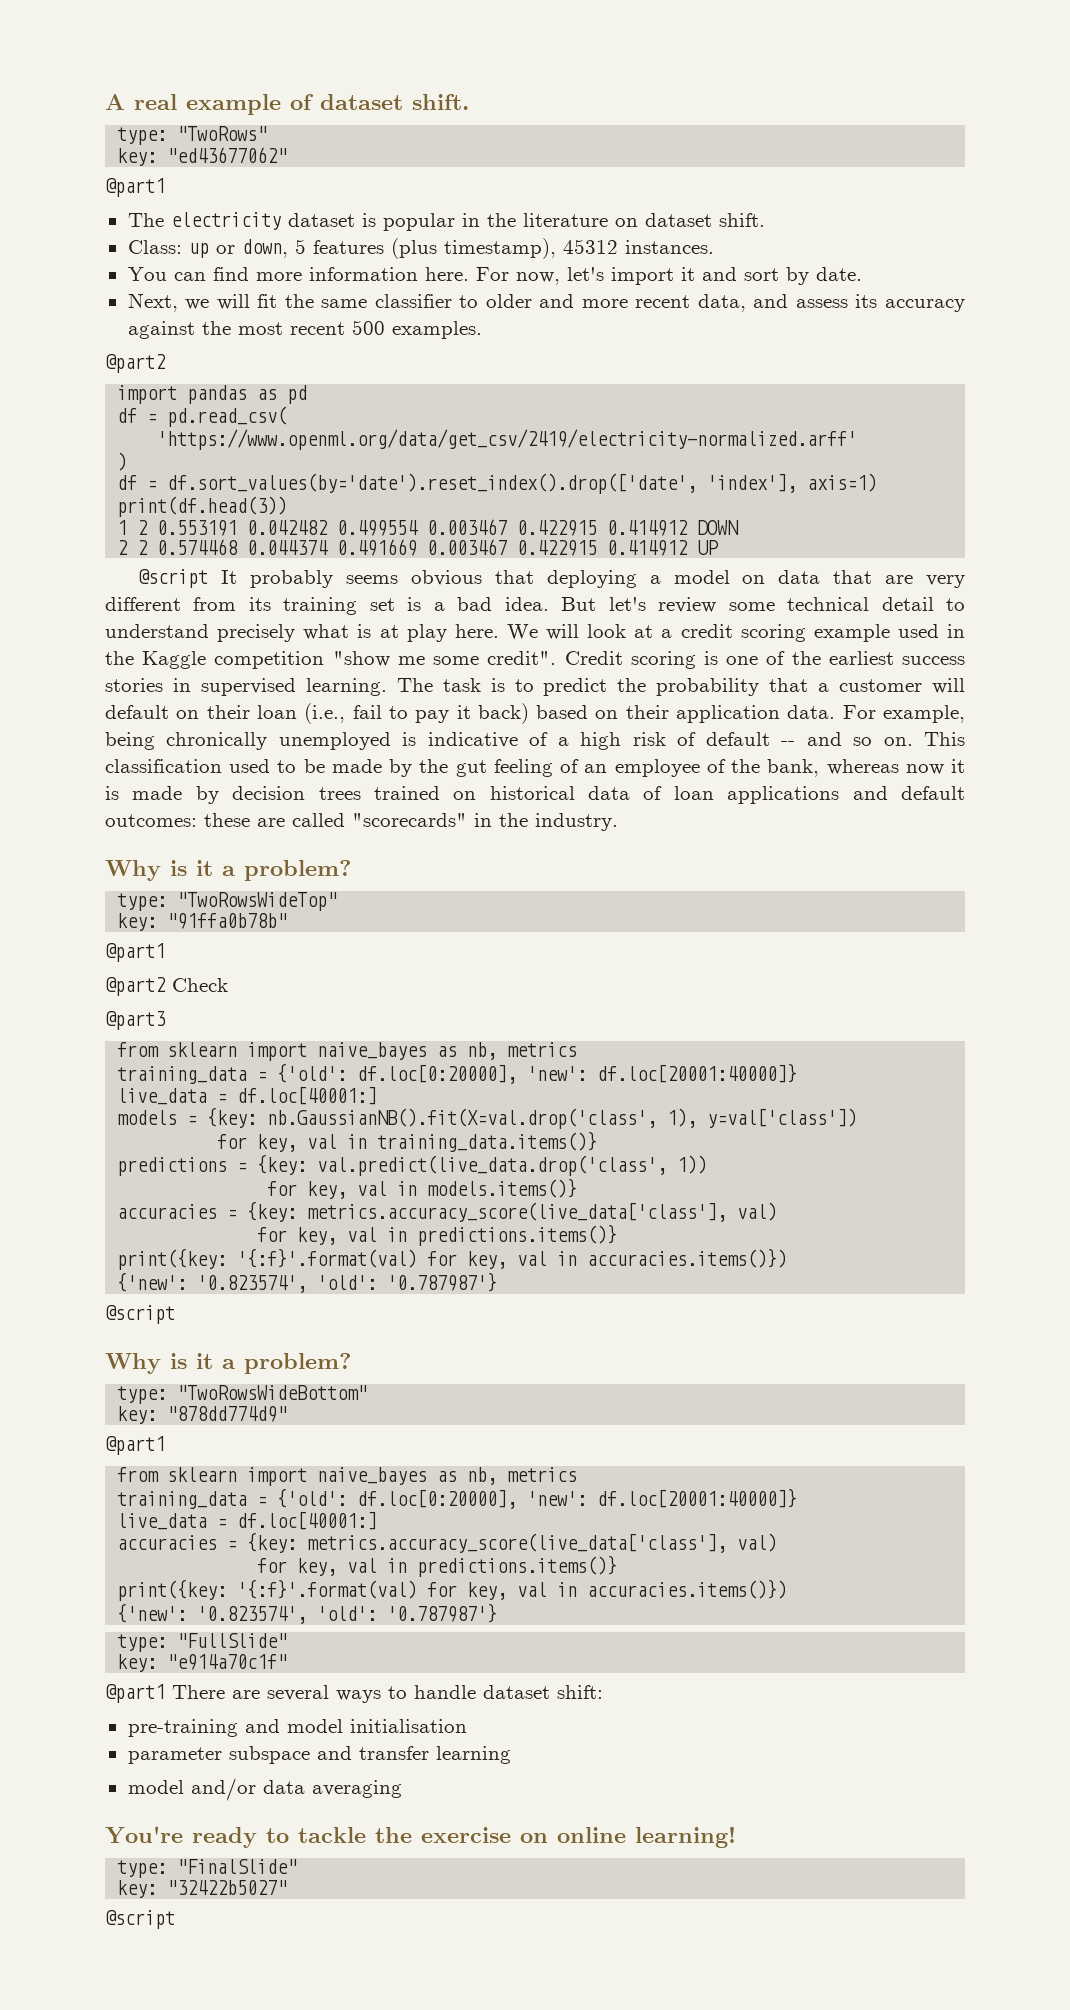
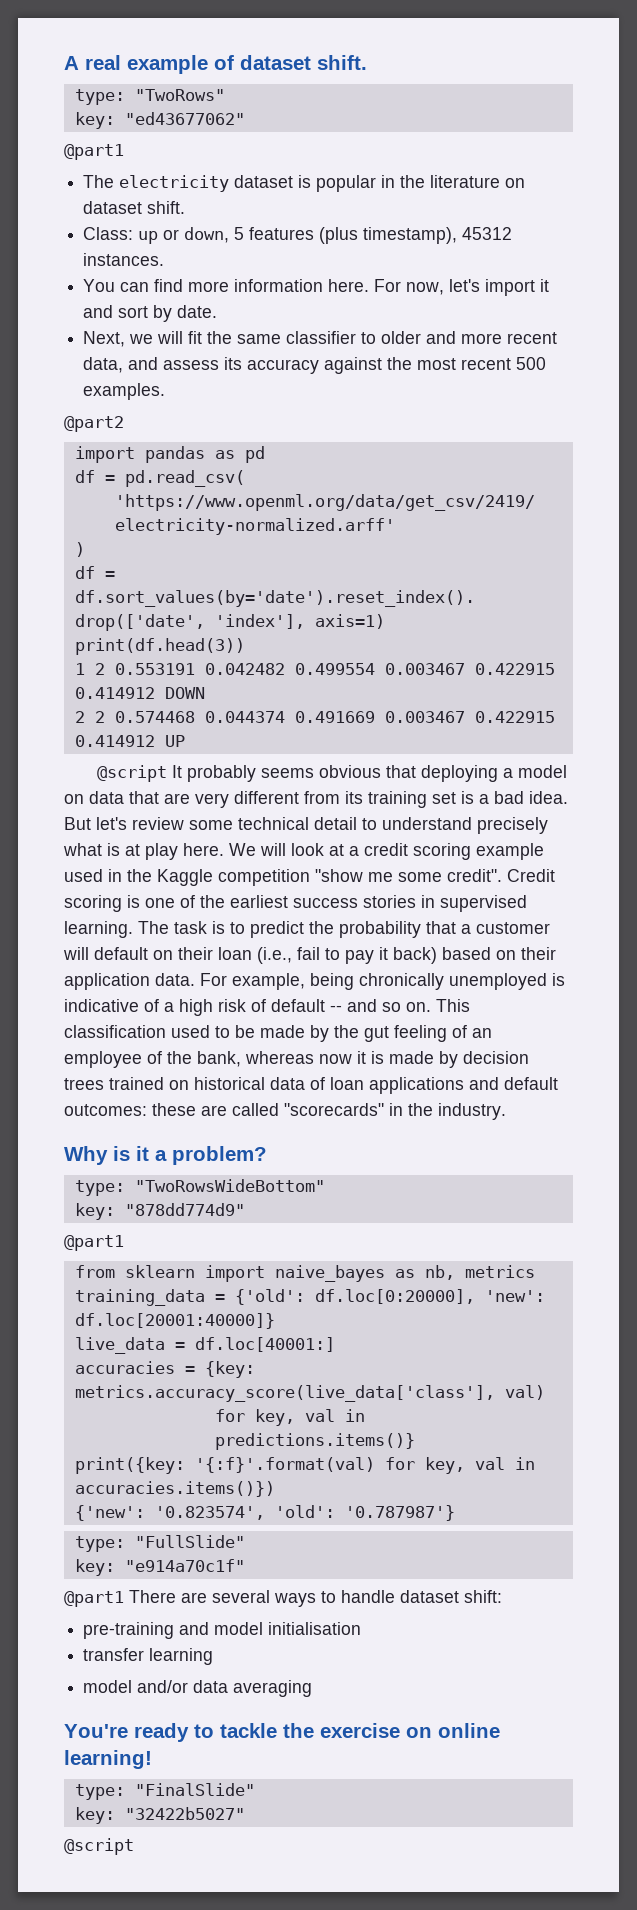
[117,892,338,911] [117,913,288,931] [105,943,165,962] [105,977,228,996] [105,1011,166,1030] [117,1042,578,1061] [117,1063,798,1084] [117,1086,378,1105] [117,1107,858,1129] [217,1131,598,1152] [117,1154,708,1176] [267,1178,578,1199] [117,1201,778,1222] [257,1224,618,1246] [117,1248,788,1270] [117,1272,498,1293] [105,1305,175,1324] [105,1353,351,1374] // type: "TwoRowsWideTop" // key: "91ffa0b78b" // @part1 // @part2 Check // @part3 // from sklearn import naive_bayes as nb, metrics // training_data = {'old': df.loc[0:20000], 'new': df.loc[20001:40000]} // live_data = df.loc[40001:] // models = {key: nb.GaussianNB().fit(X=val.drop('class', 1), y=val['class']) // for key, val in training_data.items()} // predictions = {key: val.predict(live_data.drop('class', 1)) // for key, val in models.items()} // accuracies = {key: metrics.accuracy_score(live_data['class'], val) // for key, val in predictions.items()} // print({key: '{:f}'.format(val) for key, val in accuracies.items()}) // {'new': '0.823574', 'old': '0.787987'} // @script // Why is it a problem? -> (267, 1155) none
[127,1746,352,1764] parameter subspace and -> (362, 1628) none

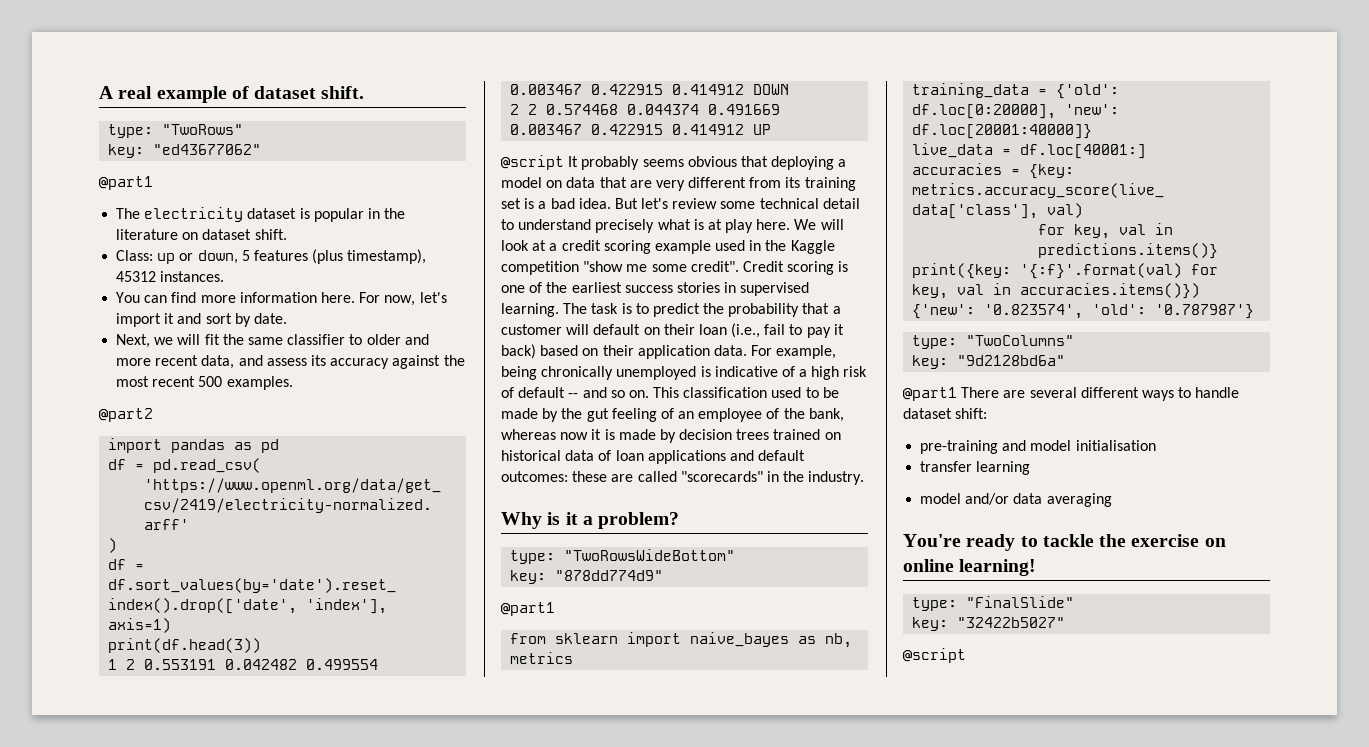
[134,1535,245,1548] [74,1559,245,1576] "FullSlide" // key: "e914a70c1f" -> [966,335,1075,346] [912,355,1066,369] "TwoColumns" // key: "9d2128bd6a"
(270, 1596) none -> [1080,387,1139,398] different

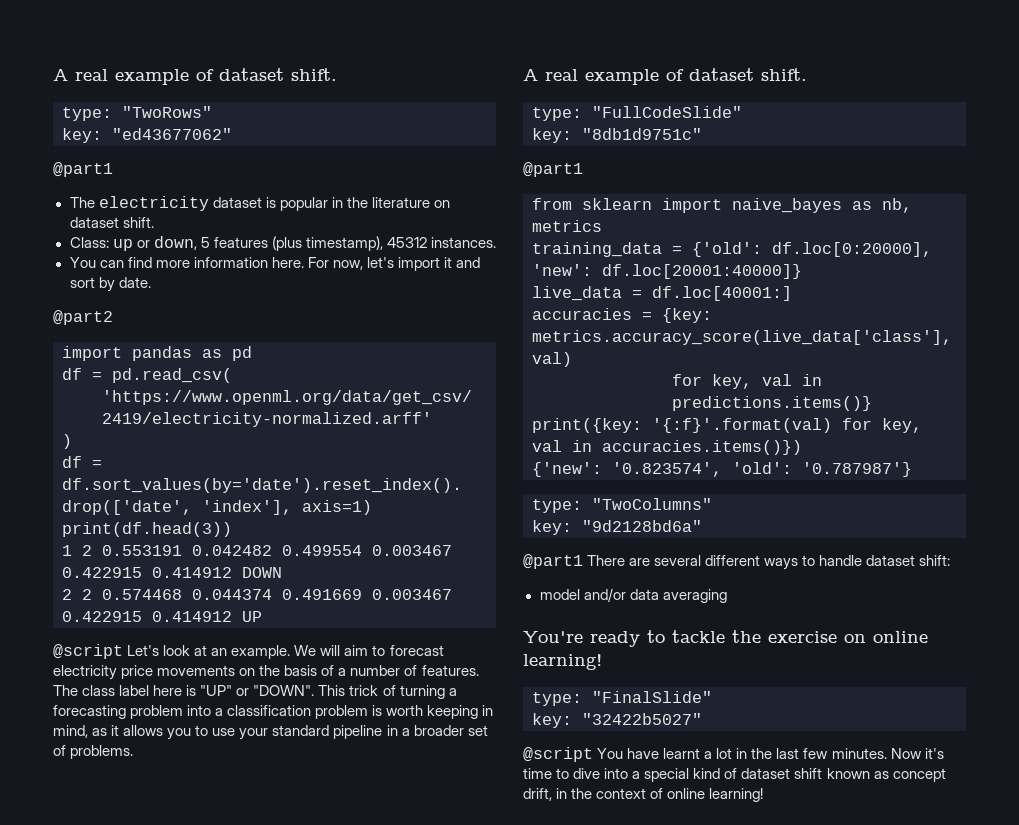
[116,334,429,348] [116,355,465,369] [116,376,293,390] // Next, we will fit the same classifier to older and more recent data, and assess its accuracy against the most recent 500 examples. -> (151, 282) none
[568,156,847,170] [501,177,856,191] [501,198,860,209] [501,219,844,233] [501,240,835,254] [501,261,849,275] [501,282,810,296] [501,303,841,317] [501,323,844,338] [501,344,837,359] [501,366,868,380] [501,387,839,398] [501,408,844,422] [501,429,841,443] [501,450,806,464] [501,471,865,485] [501,512,680,529] [510,549,736,564] [510,570,664,584] It probably seems obvious that deploying a model on data that are very different from its training set is a bad idea. But let's review some technical detail to understand precisely what is at play here. We will look at a credit scoring example used in the Kaggle competition "show me some credit". Credit scoring is one of the earliest success stories in supervised learning. The task is to predict the probability that a customer will default on their loan (i.e., fail to pay it back) based on their application data. For example, being chronically unemployed is indicative of a high risk of default -- and so on. This classification used to be made by the gut feeling of an employee of the bank, whereas now it is made by decision trees trained on historical data of loan applications and default outcomes: these are called "scorecards" in the industry. // Why is it a problem? // type: "TwoRowsWideBottom" // key: "878dd774d9" -> [127,645,444,659] [53,665,479,680] [53,685,457,699] [53,705,494,719] [53,725,488,740] [53,745,134,759] [523,68,807,85] [532,106,742,121] [532,128,702,143] Let's look at an example. We will aim to forecast electricity price movements on the basis of a number of features. The class label here is "UP" or "DOWN". This trick of turning a forecasting problem into a classification problem is worth keeping in mind, as it allows you to use your standard pipeline in a broader set of problems. // A real example of dataset shift. // type: "FullCodeSlide" // key: "8db1d9751c"
[920,440,1156,454] [920,461,1031,475] // pre-training and model initialisation // transfer learning -> (951, 560) none
(966, 655) none -> [597,748,944,759] [523,768,946,782] [523,788,764,802] You have learnt a lot in the last few minutes. Now it's time to dive into a special kind of dataset shift known as concept drift, in the context of online learning!

